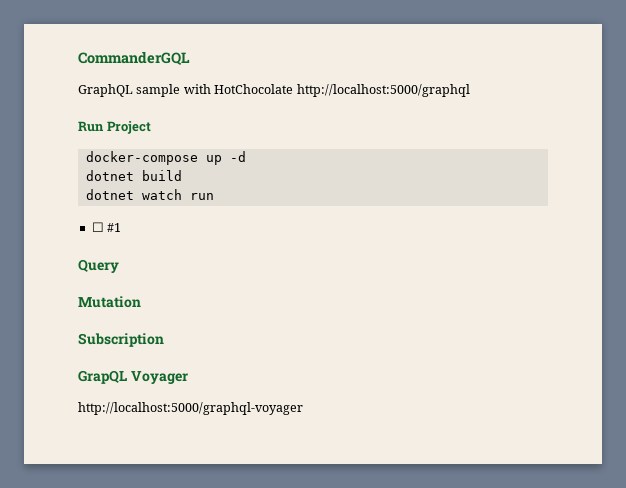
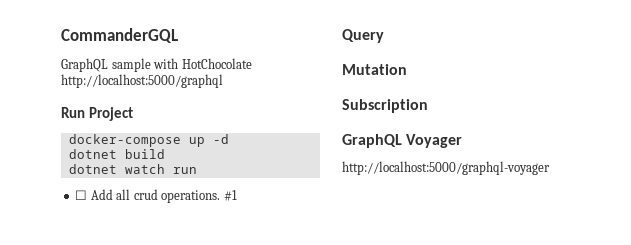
(104, 227) none -> [90,189,221,203] Add all crud operations.
[78,370,127,384] GrapQL -> [342,134,402,148] GraphQL

